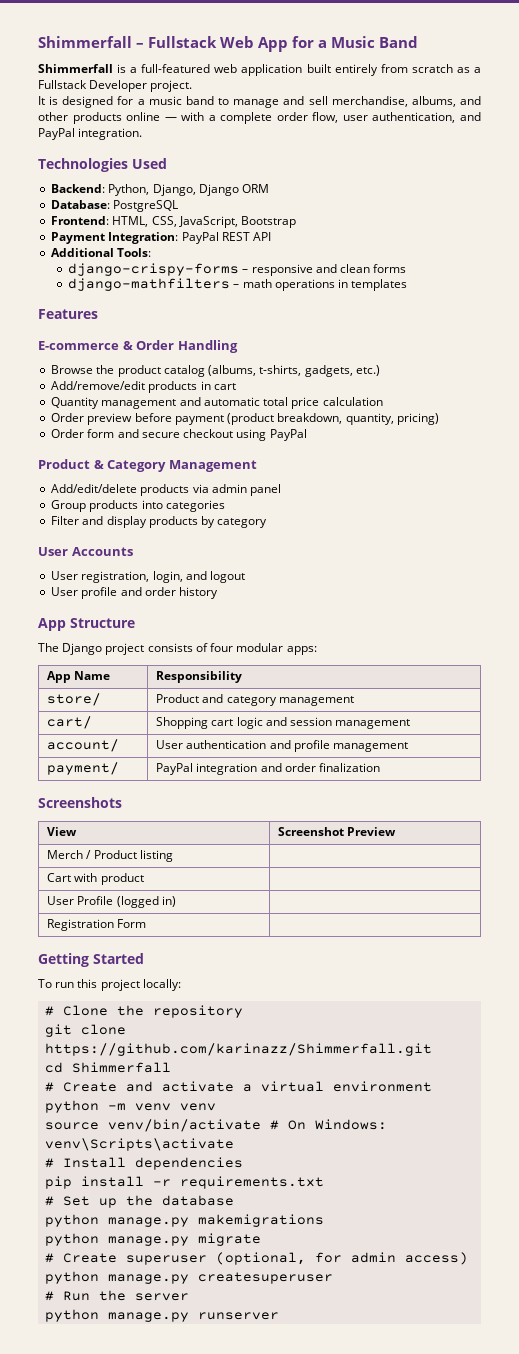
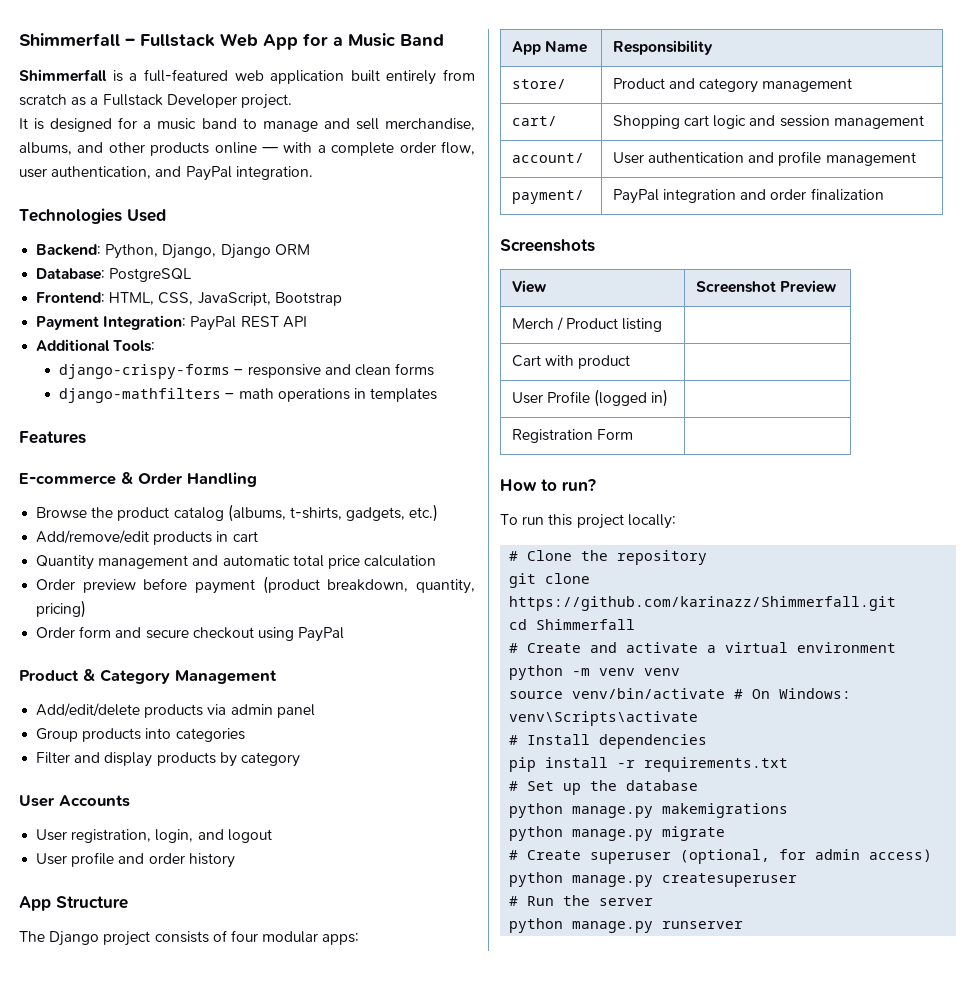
[38,953,144,967] Getting Started -> [500,478,596,491] How to run?

